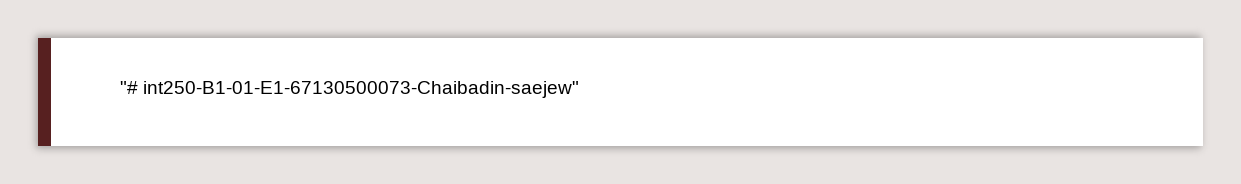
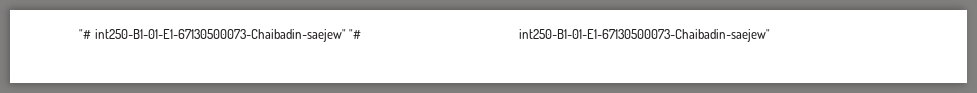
[120,81,580,98] "# int250-B1-01-E1-67130500073-Chaibadin-saejew" -> [79,29,770,42] "# int250-B1-01-E1-67130500073-Chaibadin-saejew" "# int250-B1-01-E1-67130500073-Chaibadin-saejew"

